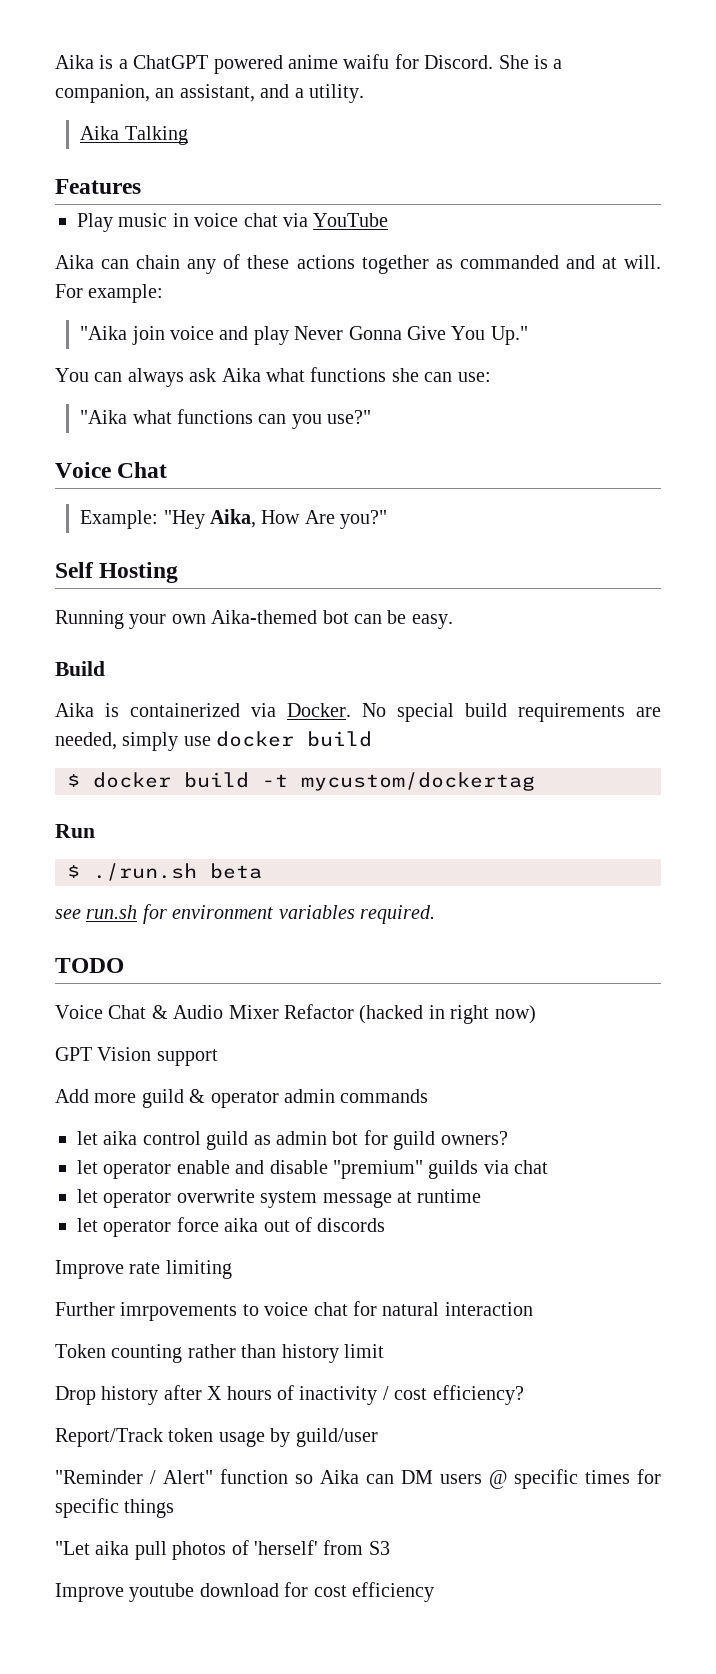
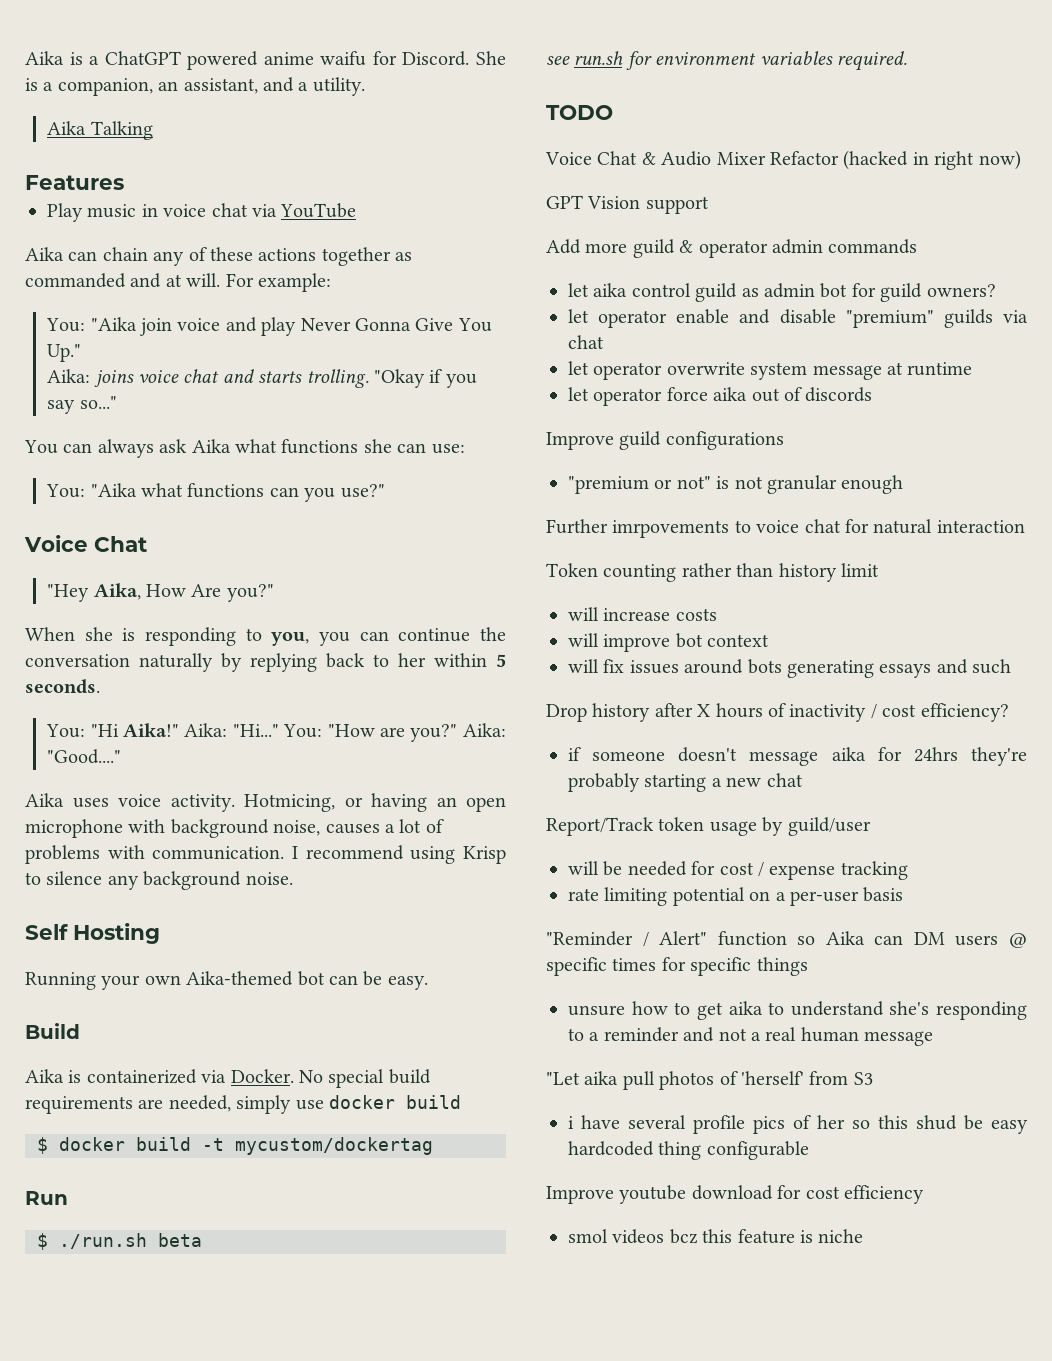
(164, 293) none -> [46,318,86,332] You:
(528, 335) none -> [47,369,477,388] [47,396,117,414] // Aika: joins voice chat and starts trolling. "Okay if you say so..."
(491, 377) none -> [46,484,86,498] You:
[80,510,159,529] Example: -> (147, 544) none
(388, 519) none -> [25,627,506,646] [25,653,506,672] [25,679,100,694] [46,723,506,742] [47,749,122,764] [25,793,506,812] [25,819,444,838] [25,845,507,864] [25,871,293,890] // When she is responding to you, you can continue the conversation naturally by replying back to her within 5 seconds. // You: "Hi Aika!" Aika: "Hi..." You: "How are you?" Aika: "Good...." // Aika uses voice activity. Hotmicing, or having an open microphone with background noise, causes a lot of problems with communication. I recommend using Krisp to silence any background noise.
[129,1260,232,1279] rate limiting -> [619,431,784,450] [568,475,904,494] guild configurations // "premium or not" is not granular enough
(384, 1351) none -> [568,607,717,621] [568,633,770,652] [568,659,1012,678] // will increase costs // will improve bot context // will fix issues around bots generating essays and such
(524, 1395) none -> [568,747,1027,766] [568,773,803,792] // if someone doesn't message aika for 24hrs they're probably starting a new chat
(378, 1437) none -> [568,861,908,880] [568,887,904,906] // will be needed for cost / expense tracking // rate limiting potential on a per-user basis
(175, 1508) none -> [568,1001,1027,1020] [568,1027,934,1046] // unsure how to get aika to understand she's responding to a reminder and not a real human message
(390, 1548) none -> [568,1115,1028,1134] [568,1141,809,1160] // i have several profile pics of her so this shud be easy hardcoded thing configurable
(434, 1592) none -> [568,1229,864,1244] // smol videos bcz this feature is niche

